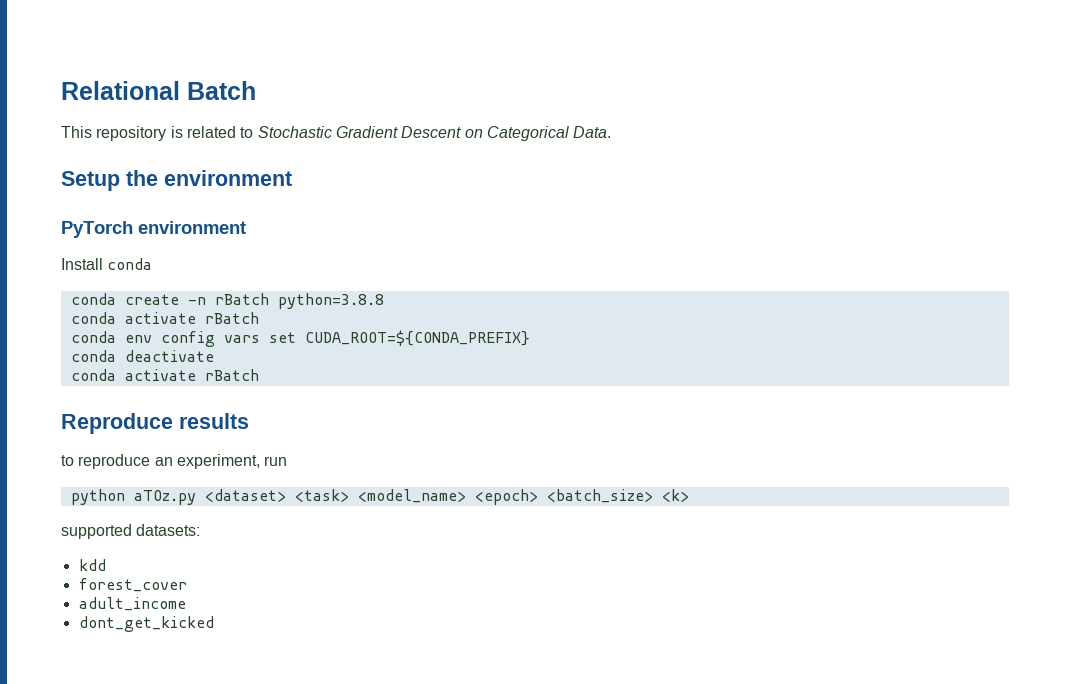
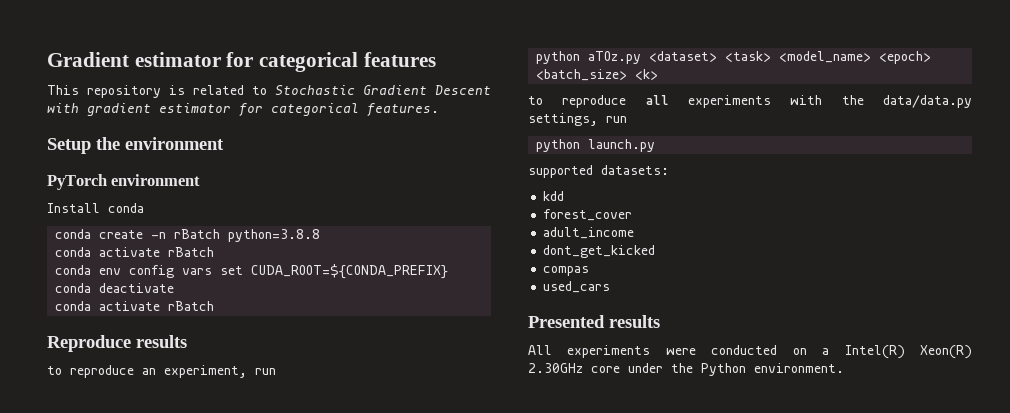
[61,81,256,100] Relational Batch -> [47,52,436,72] Gradient estimator for categorical features
[464,126,612,141] on Categorical Data. -> [47,103,439,117] with gradient estimator for categorical features.
(689, 495) none -> [528,95,972,108] [528,113,627,126] [536,139,656,152] // to reproduce all experiments with the data/data.py settings, run // python launch.py
(214, 624) none -> [543,266,590,276] [543,281,611,293] [528,315,660,328] [528,345,972,359] [528,363,844,376] // compas // used_cars // Presented results // All experiments were conducted on a Intel(R) Xeon(R) 2.30GHz core under the Python environment.

